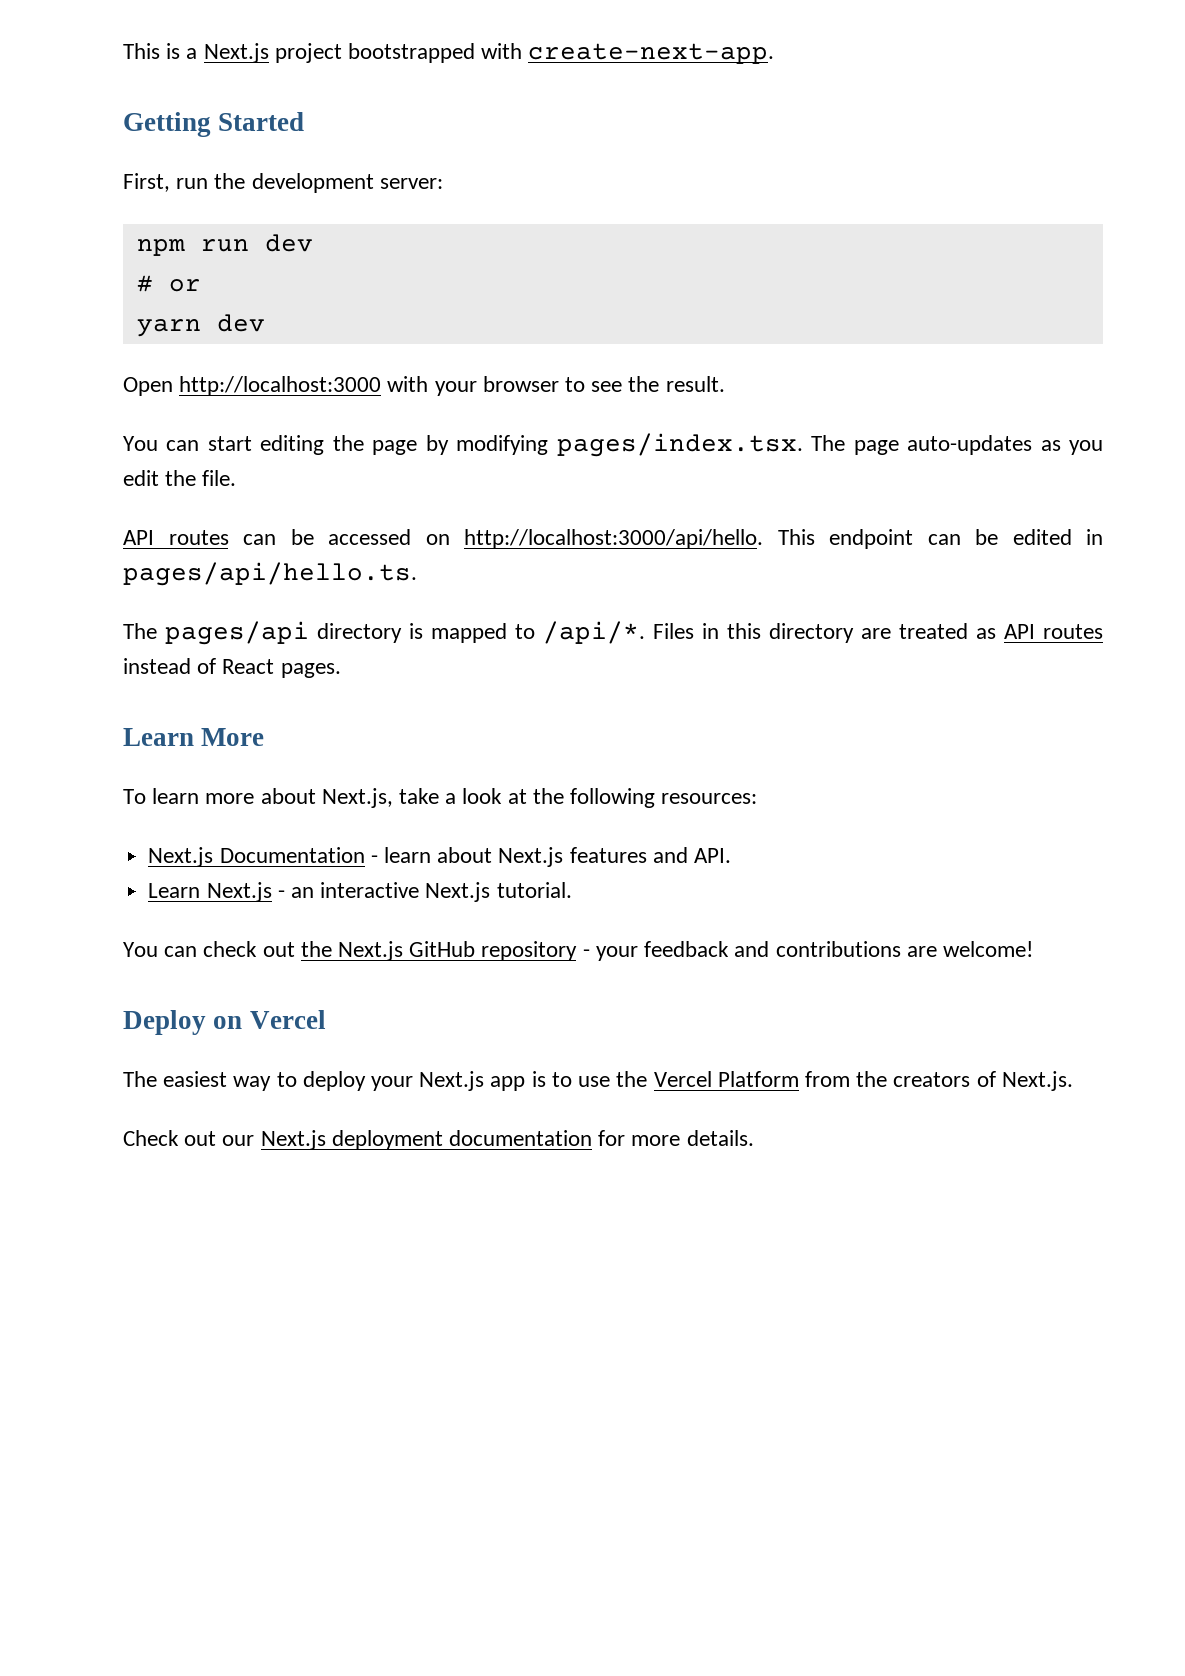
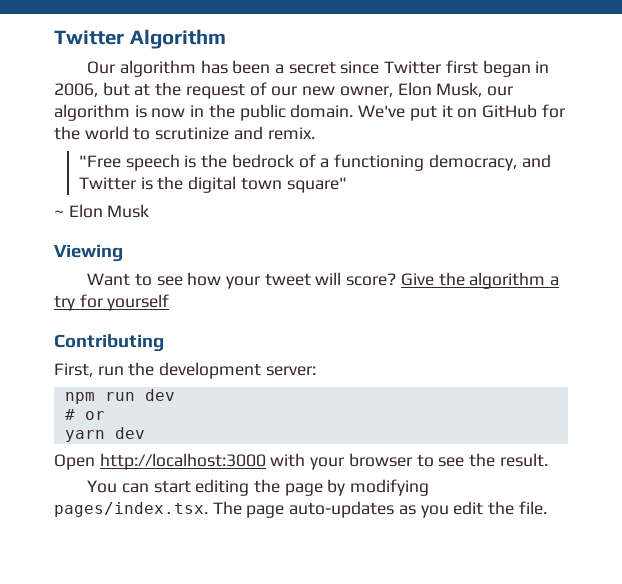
[123,43,775,64] [123,112,305,137] This is a Next.js project bootstrapped with create-next-app. // Getting Started -> [54,29,226,49] [87,60,550,77] [54,82,513,99] [54,104,565,121] [54,126,315,140] [79,154,551,171] [79,176,347,193] [54,204,150,218] [54,244,123,262] [87,272,560,289] [54,294,170,311] [54,334,164,352] Twitter Algorithm // Our algorithm has been a secret since Twitter first began in 2006, but at the request of our new owner, Elon Musk, our algorithm is now in the public domain. We've put it on GitHub for the world to scrutinize and remix. // "Free speech is the bedrock of a functioning democracy, and Twitter is the digital town square" // ~ Elon Musk // Viewing // Want to see how your tweet will score? Give the algorithm a try for yourself // Contributing
[123,529,1103,549] [123,562,417,586] [123,621,1103,645] [123,658,341,678] [123,728,265,746] [123,788,758,808] [148,847,731,867] [148,882,572,902] [123,941,1033,961] [123,1010,326,1035] [123,1071,1073,1091] [123,1130,754,1150] // API routes can be accessed on http://localhost:3000/api/hello. This endpoint can be edited in pages/api/hello.ts. // The pages/api directory is mapped to /api/*. Files in this directory are treated as API routes instead of React pages. // Learn More // To learn more about Next.js, take a look at the following resources: // Next.js Documentation - learn about Next.js features and API. // Learn Next.js - an interactive Next.js tutorial. // You can check out the Next.js GitHub repository - your feedback and contributions are welcome! // Deploy on Vercel // The easiest way to deploy your Next.js app is to use the Vercel Platform from the creators of Next.js. // Check out our Next.js deployment documentation for more details. -> (547, 508) none

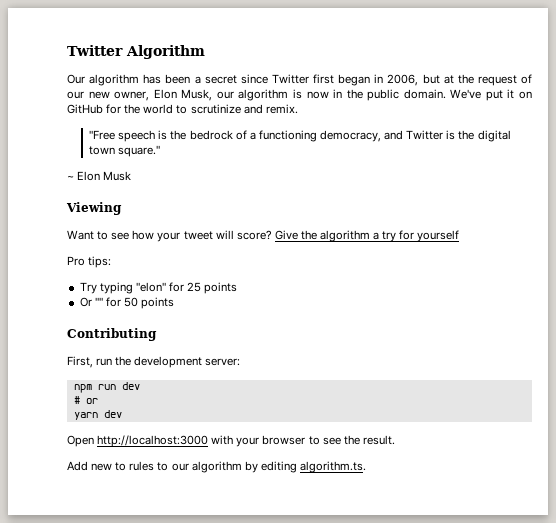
[286,177,347,193] square" -> [118,145,161,157] square."
(170, 302) none -> [67,256,112,268] [79,282,238,294] [79,297,175,309] // Pro tips: // Try typing "elon" for 25 points // Or "" for 50 points
[87,479,430,496] [54,501,547,518] You can start editing the page by modifying pages/index.tsx. The page auto-updates as you edit the file. -> [67,461,366,473] Add new to rules to our algorithm by editing algorithm.ts.

